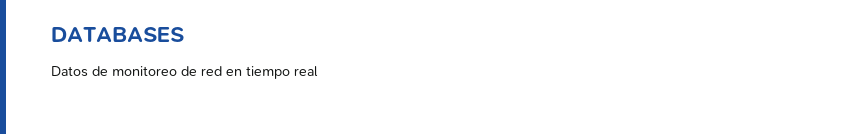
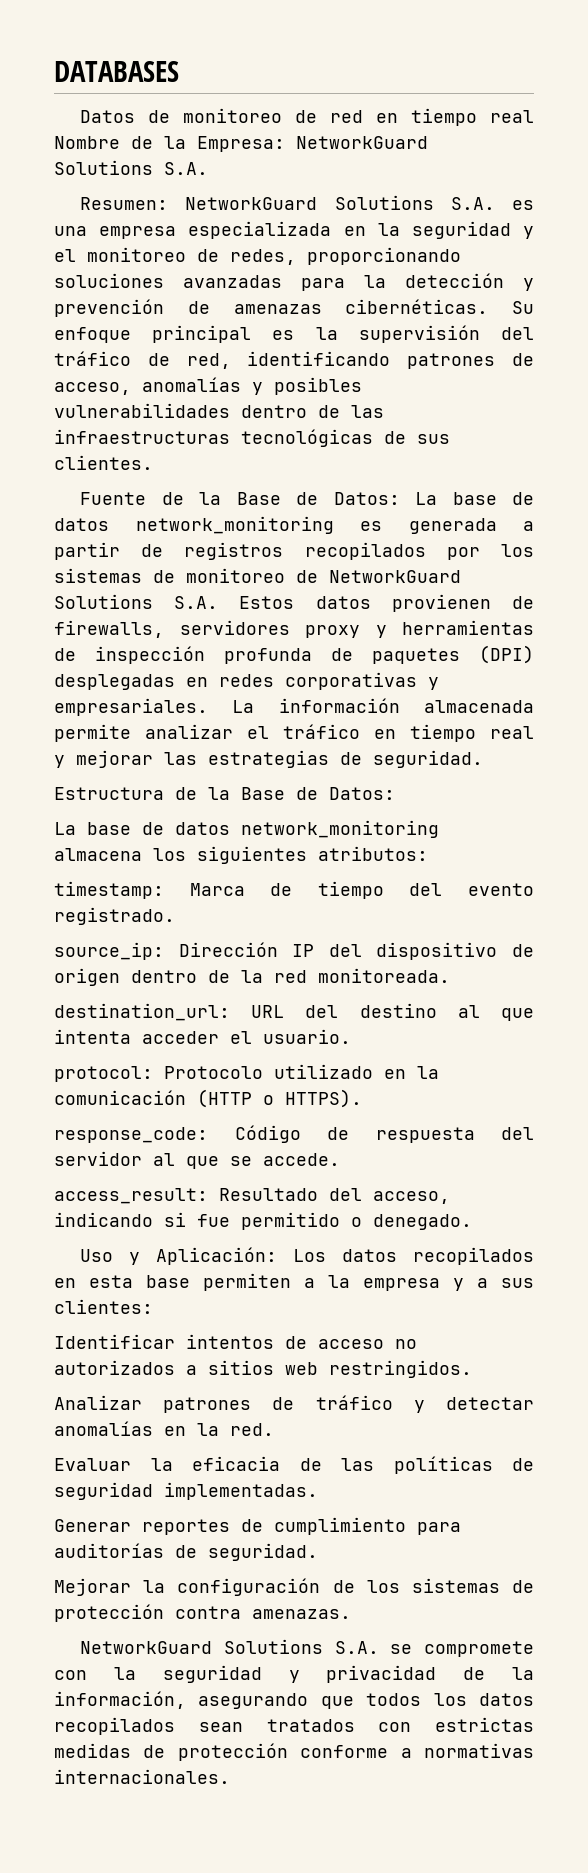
(318, 71) none -> [54,136,428,152] [54,160,208,175] [80,195,534,210] [54,221,534,239] [54,247,461,265] [54,273,534,291] [54,299,534,317] [54,325,534,343] [54,351,534,369] [54,377,362,395] [54,403,384,418] [54,429,450,447] [54,455,153,470] [80,492,534,505] [54,516,534,534] [54,542,534,560] [54,568,461,583] [54,594,534,612] [54,620,534,638] [54,645,534,664] [54,672,439,690] [54,698,534,716] [54,724,534,742] [54,750,483,768] [54,787,395,800] [54,820,439,838] [54,846,428,864] [54,881,534,899] [54,907,175,925] [54,942,534,960] [54,968,450,986] [54,1003,534,1021] [54,1029,351,1044] [54,1064,439,1082] [54,1089,362,1108] [54,1125,534,1143] [54,1151,340,1169] [54,1188,450,1204] [54,1212,472,1230] [80,1247,534,1265] [54,1273,534,1291] [54,1299,153,1314] [54,1334,417,1349] [54,1360,472,1378] [54,1395,534,1413] [54,1421,274,1436] [54,1456,534,1474] [54,1482,318,1500] [54,1517,461,1535] [54,1543,318,1561] [54,1578,535,1596] [54,1604,351,1622] [80,1639,534,1657] [54,1665,534,1683] [54,1691,534,1709] [54,1717,534,1735] [54,1743,534,1761] [54,1769,230,1784] Nombre de la Empresa: NetworkGuard Solutions S.A. // Resumen: NetworkGuard Solutions S.A. es una empresa especializada en la seguridad y el monitoreo de redes, proporcionando soluciones avanzadas para la detección y prevención de amenazas cibernéticas. Su enfoque principal es la supervisión del tráfico de red, identificando patrones de acceso, anomalías y posibles vulnerabilidades dentro de las infraestructuras tecnológicas de sus clientes. // Fuente de la Base de Datos: La base de datos network_monitoring es generada a partir de registros recopilados por los sistemas de monitoreo de NetworkGuard Solutions S.A. Estos datos provienen de firewalls, servidores proxy y herramientas de inspección profunda de paquetes (DPI) desplegadas en redes corporativas y empresariales. La información almacenada permite analizar el tráfico en tiempo real y mejorar las estrategias de seguridad. // Estructura de la Base de Datos: // La base de datos network_monitoring almacena los siguientes atributos: // timestamp: Marca de tiempo del evento registrado. // source_ip: Dirección IP del dispositivo de origen dentro de la red monitoreada. // destination_url: URL del destino al que intenta acceder el usuario. // protocol: Protocolo utilizado en la comunicación (HTTP o HTTPS). // response_code: Código de respuesta del servidor al que se accede. // access_result: Resultado del acceso, indicando si fue permitido o denegado. // Uso y Aplicación: Los datos recopilados en esta base permiten a la empresa y a sus clientes: // Identificar intentos de acceso no autorizados a sitios web restringidos. // Analizar patrones de tráfico y detectar anomalías en la red. // Evaluar la eficacia de las políticas de seguridad implementadas. // Generar reportes de cumplimiento para auditorías de seguridad. // Mejorar la configuración de los sistemas de protección contra amenazas. // NetworkGuard Solutions S.A. se compromete con la seguridad y privacidad de la información, asegurando que todos los datos recopilados sean tratados con estrictas medidas de protección conforme a normativas internacionales.

